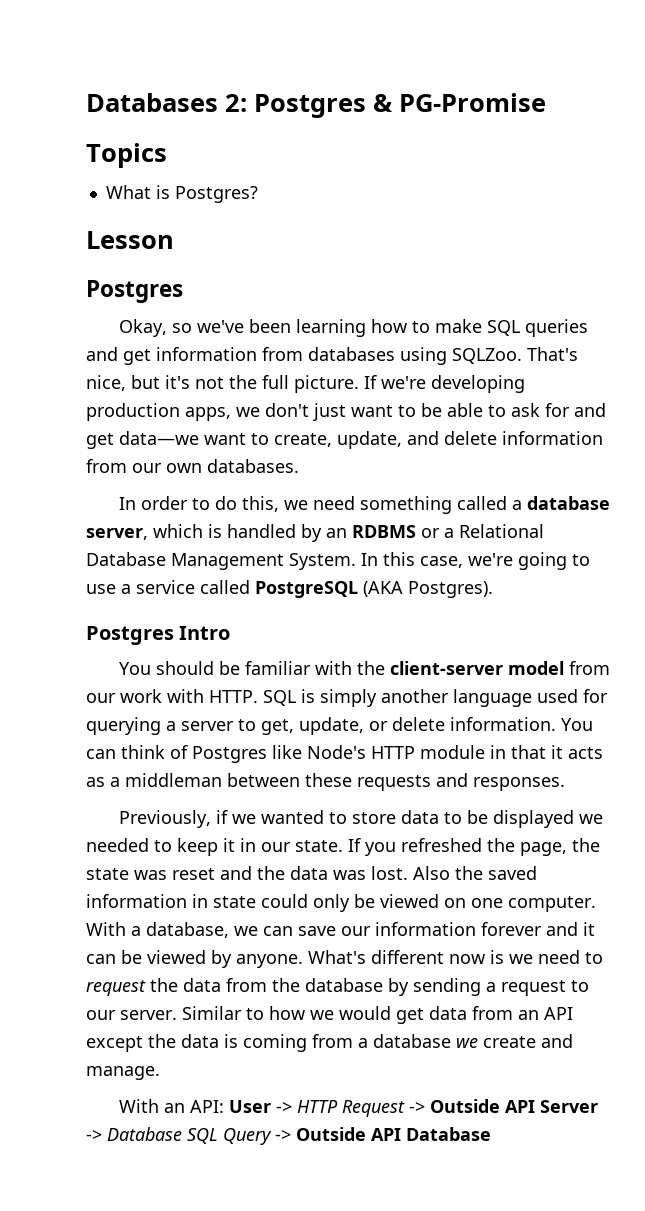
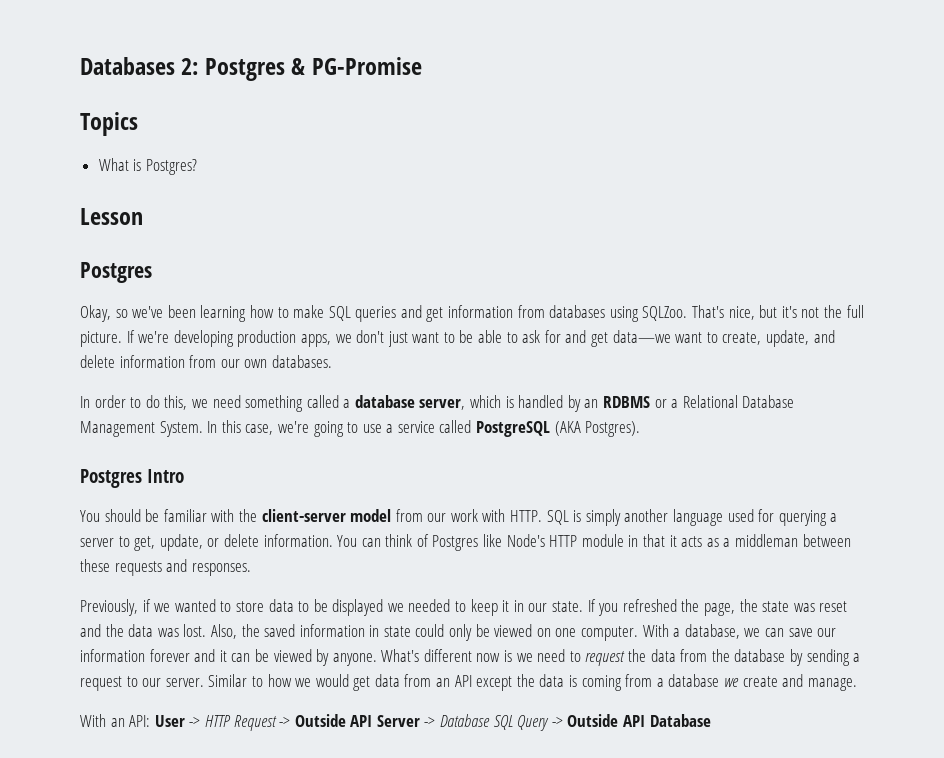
[413,866,450,880] Also -> [210,624,237,639] Also,

